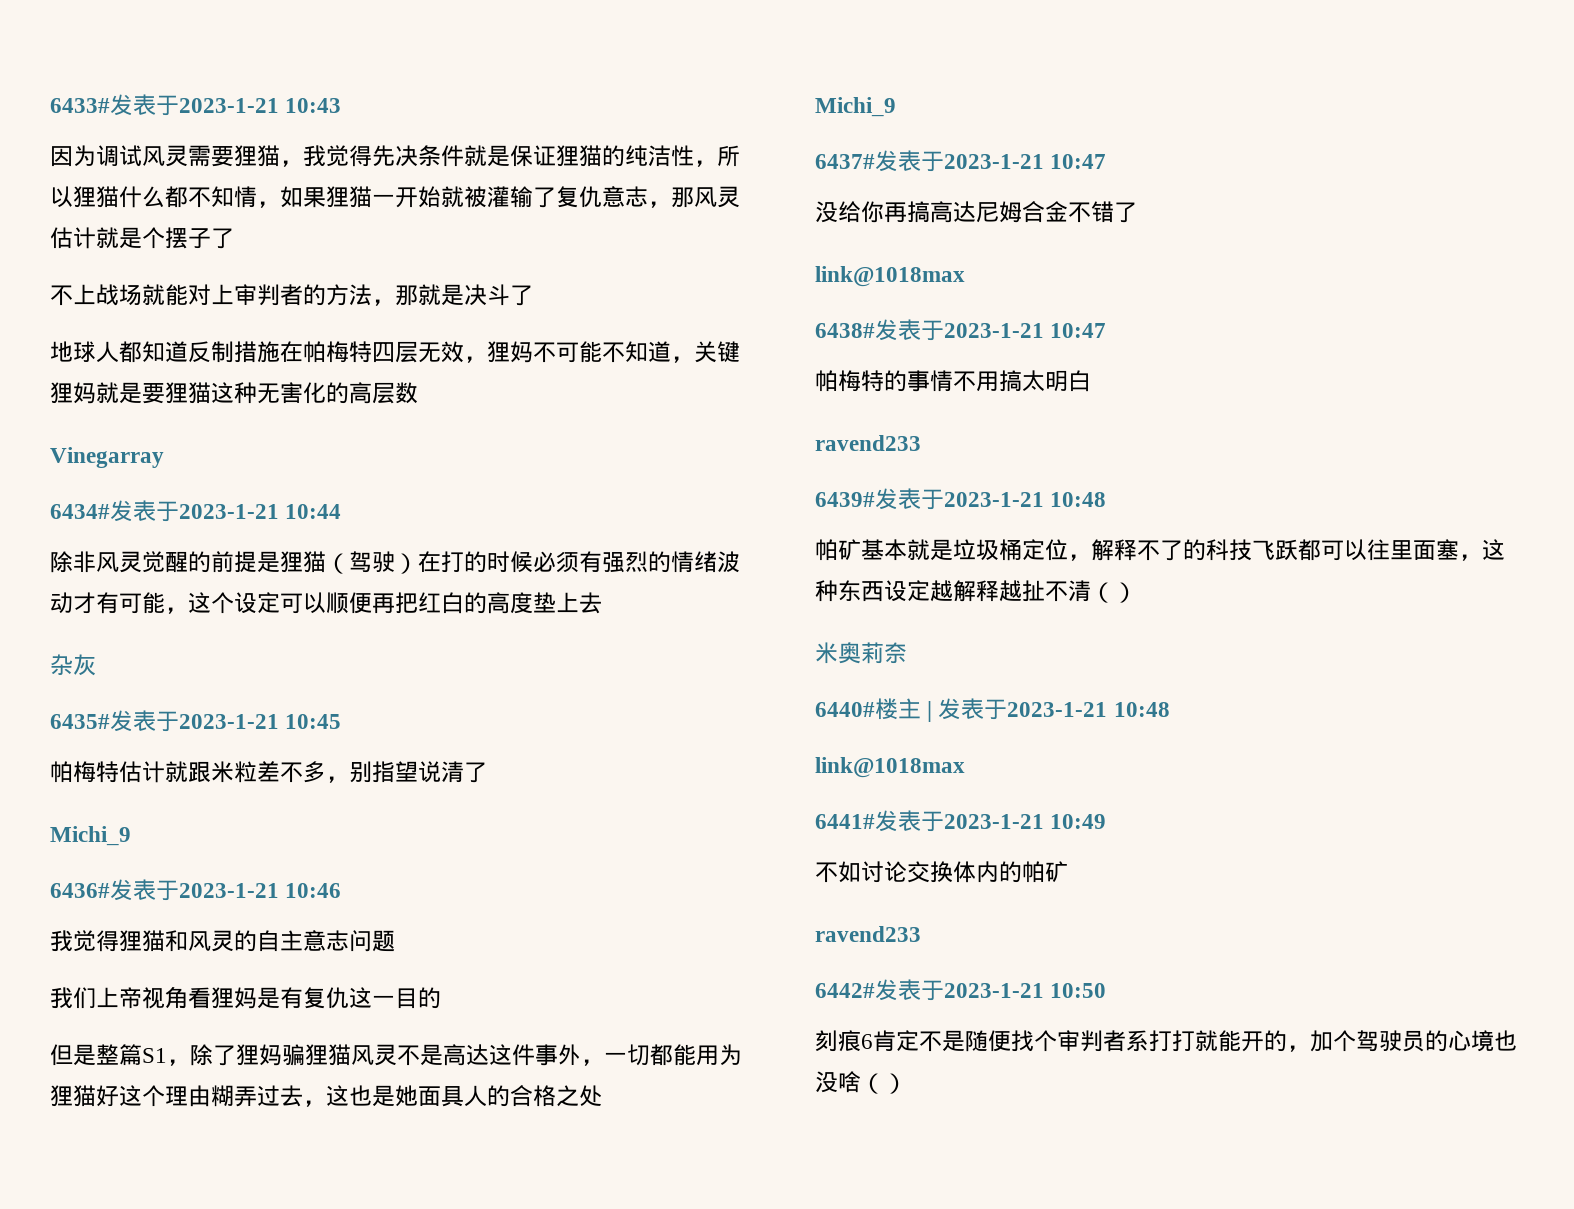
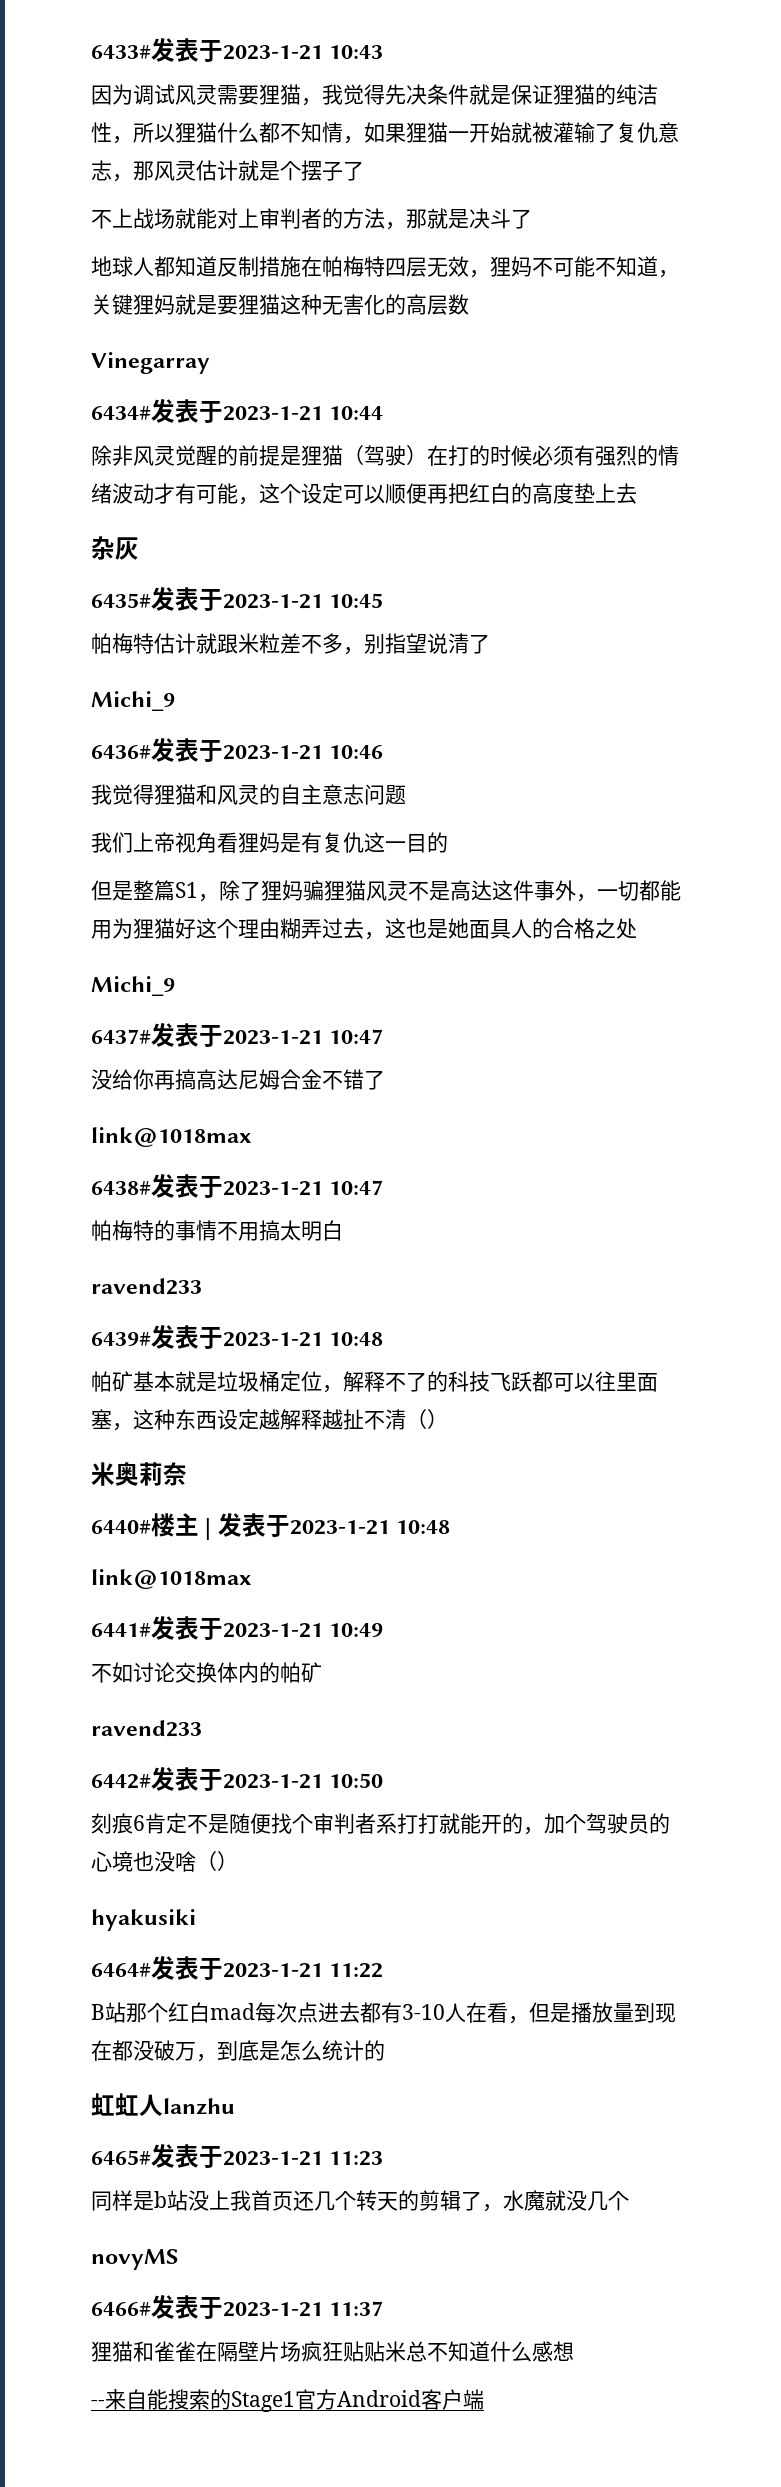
(907, 1083) none -> [91,1909,196,1931] [91,1956,384,1980] [91,2002,676,2024] [91,2040,385,2062] [91,2093,235,2116] [91,2144,384,2168] [91,2190,629,2212] [91,2249,179,2270] [91,2295,384,2319] [91,2341,574,2362] [91,2389,484,2412] // hyakusiki // 6464#发表于2023-1-21 11:22 // B站那个红白mad每次点进去都有3-10人在看，但是播放量到现在都没破万，到底是怎么统计的 // 虹虹人lanzhu // 6465#发表于2023-1-21 11:23 // 同样是b站没上我首页还几个转天的剪辑了，水魔就没几个 // novyMS // 6466#发表于2023-1-21 11:37 // 狸猫和雀雀在隔壁片场疯狂贴贴米总不知道什么感想 // --来自能搜索的Stage1官方Android客户端

